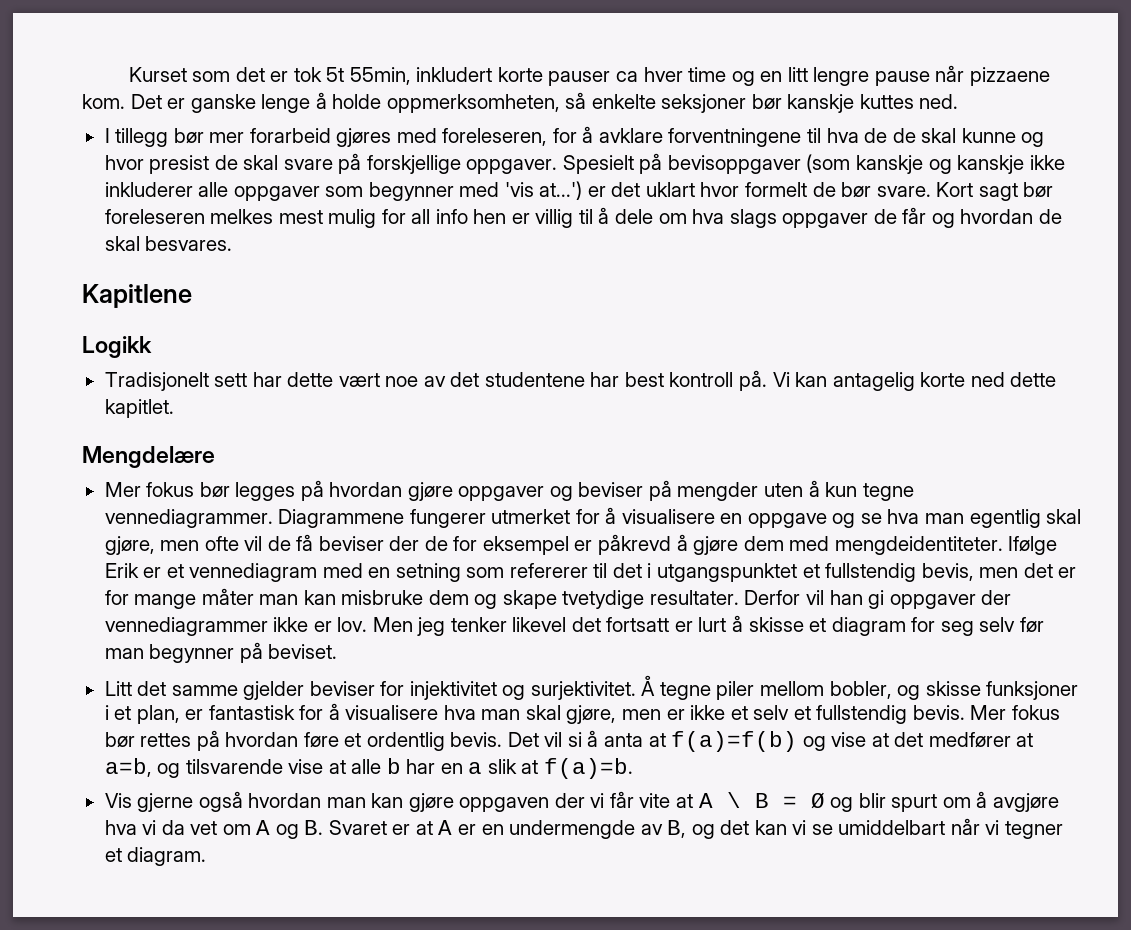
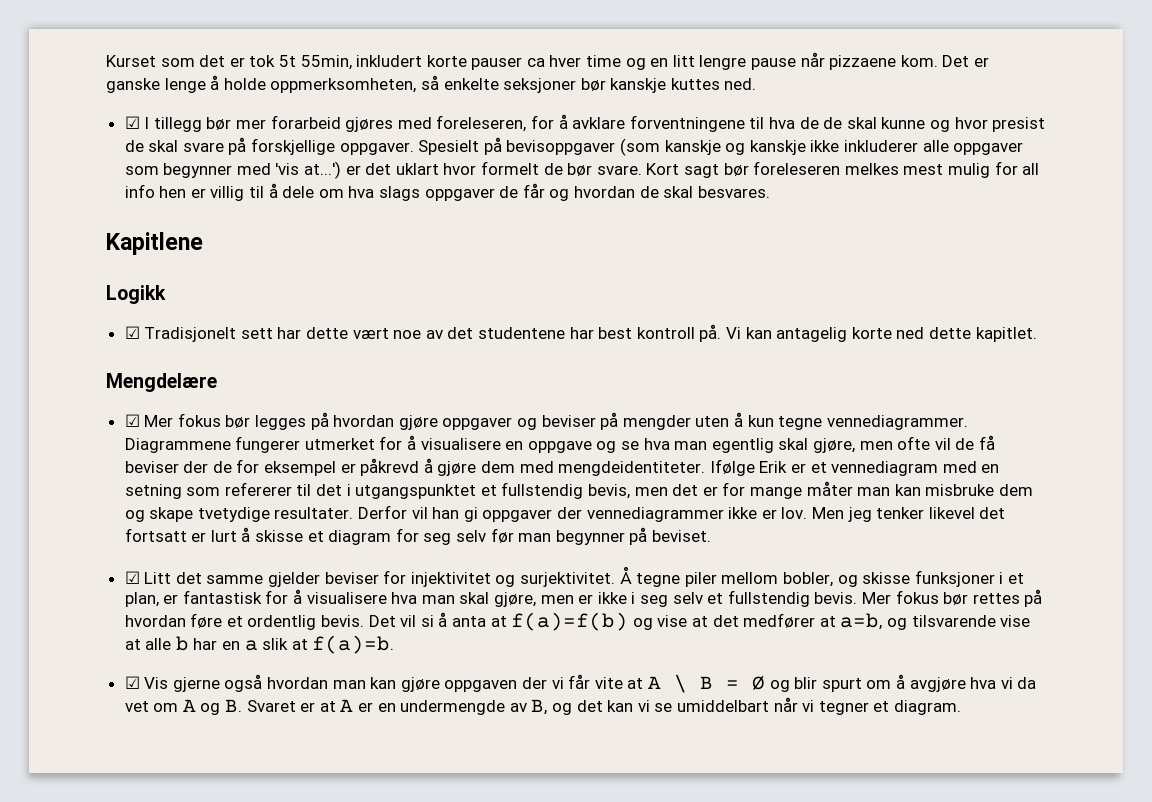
(959, 101) none -> [124,116,140,129] ☑
(152, 347) none -> [124,326,140,339] ☑
(215, 457) none -> [124,414,140,427] ☑
(338, 651) none -> [124,571,140,584] ☑
[730,706,748,720] et -> [631,592,668,607] i seg
(633, 768) none -> [124,676,140,689] ☑

